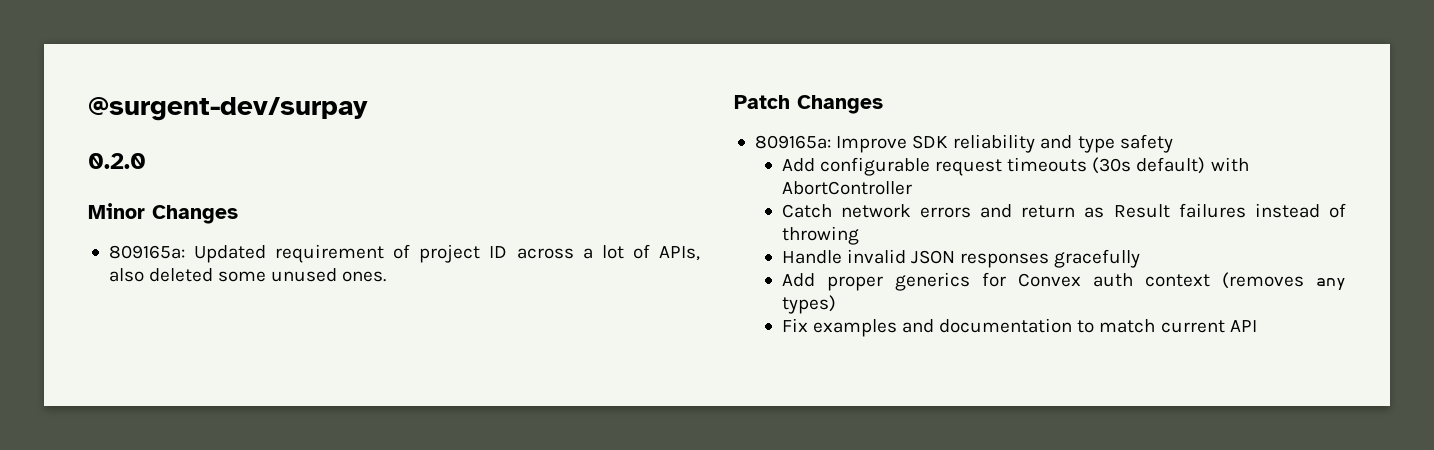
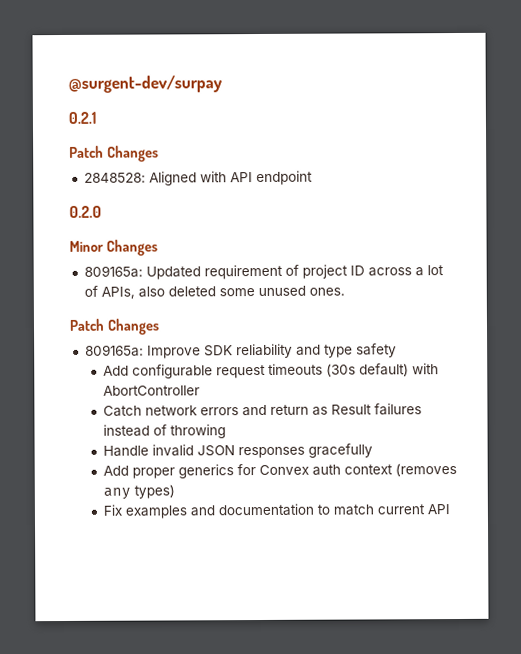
(368, 109) none -> [68,111,96,124] [69,145,159,162] [83,170,313,186] // 0.2.1 // Patch Changes // 2848528: Aligned with API endpoint

